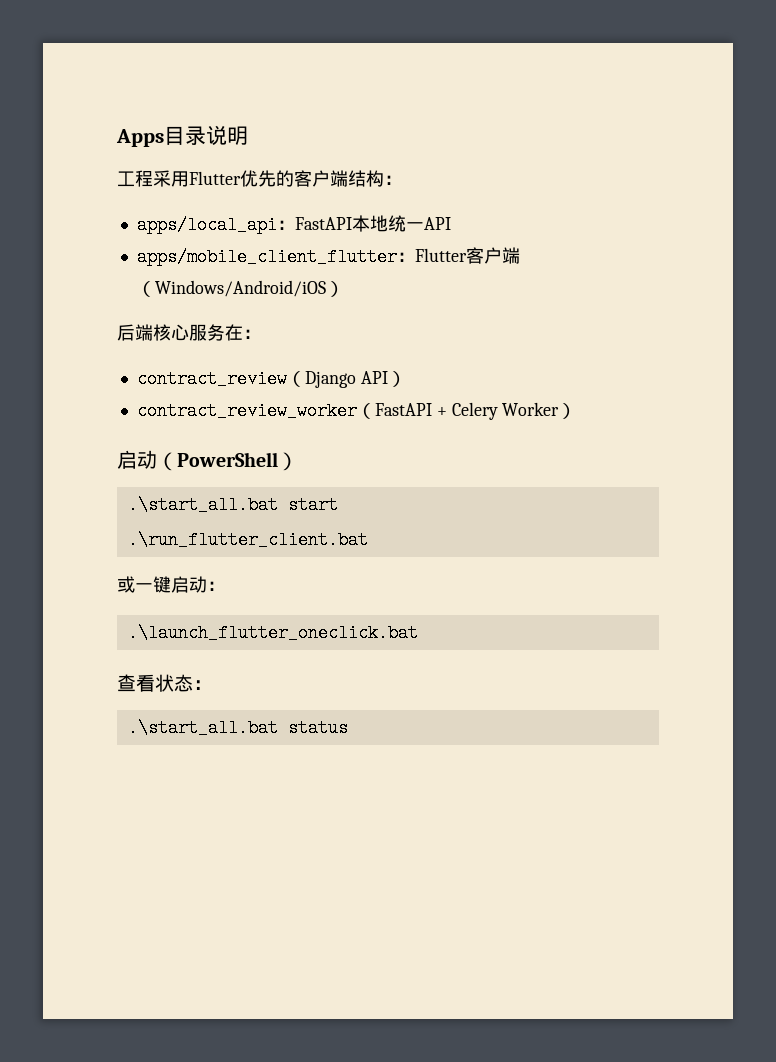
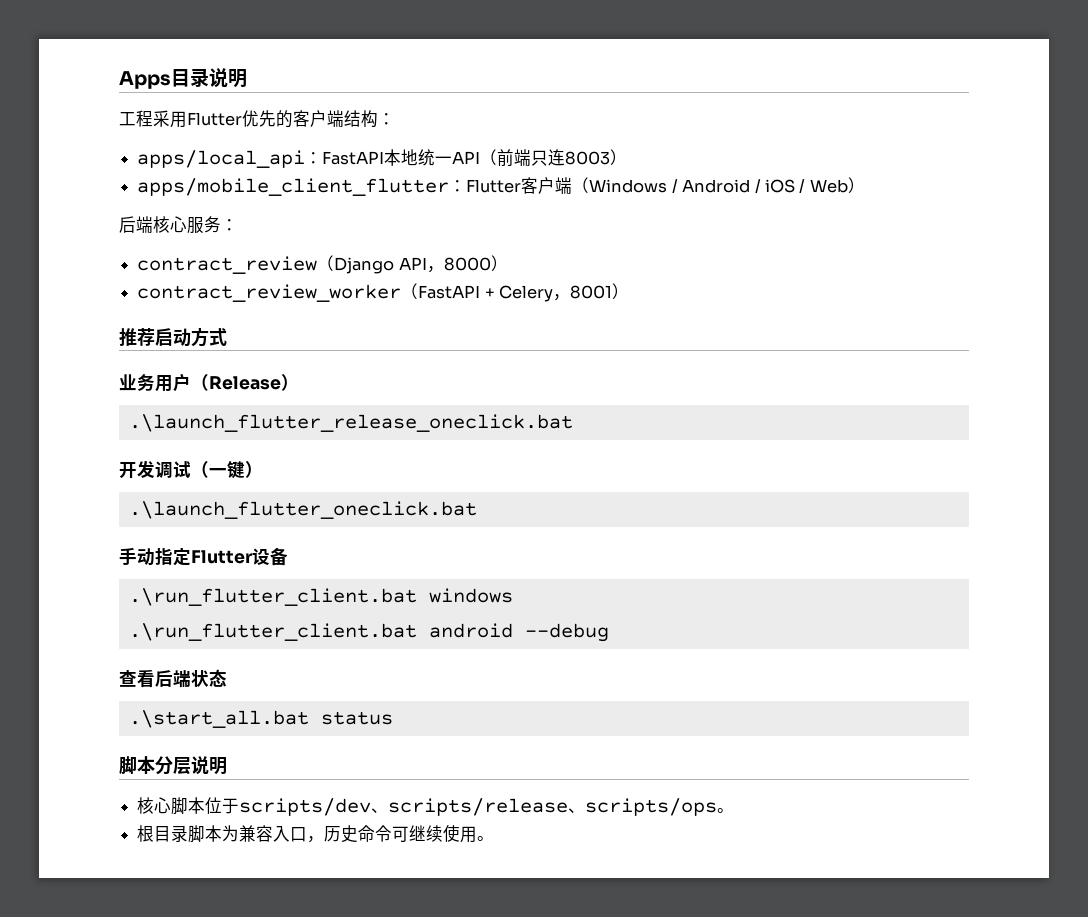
(451, 223) none -> [480,149,628,167] （前端只连8003）
[154,280,326,297] Windows/Android/iOS -> [589,179,848,193] Windows / Android / iOS / Web
[225,324,243,341] 在 -> (221, 224) none
(388, 377) none -> [426,257,491,273] ，8000
[502,402,577,419] [117,450,298,471] [127,496,338,514] [127,531,368,549] [117,576,225,593] [127,624,418,642] Worker） // 启动（PowerShell） // .\start_all.bat start // .\run_flutter_client.bat // 或一键启动： // .\launch_flutter_oneclick.bat -> [553,283,630,301] [119,327,227,347] [119,373,299,392] [128,414,573,432] [119,460,263,479] [128,501,477,519] [119,547,288,566] [128,588,513,606] [128,623,609,642] ，8001） // 推荐启动方式 // 业务用户（Release） // .\launch_flutter_release_oneclick.bat // 开发调试（一键） // .\launch_flutter_oneclick.bat // 手动指定Flutter设备 // .\run_flutter_client.bat windows // .\run_flutter_client.bat android --debug
(155, 683) none -> [155,670,191,688] 后端
[193,680,212,690] ： -> (227, 678) none
(348, 728) none -> [119,756,227,775] [137,797,735,816] [137,825,495,843] // 脚本分层说明 // 核心脚本位于scripts/dev、scripts/release、scripts/ops。 // 根目录脚本为兼容入口，历史命令可继续使用。

